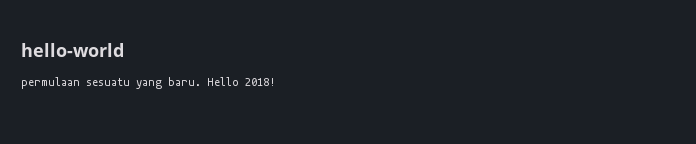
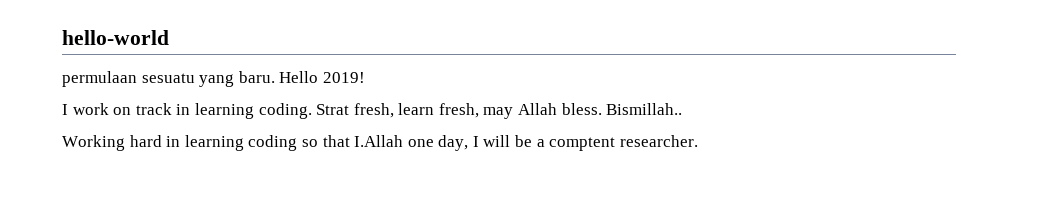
[245,78,276,86] 2018! -> [322,72,365,83] [62,103,683,119] [62,135,698,151] 2019! // I work on track in learning coding. Strat fresh, learn fresh, may Allah bless. Bismillah.. // Working hard in learning coding so that I.Allah one day, I will be a comptent researcher.

